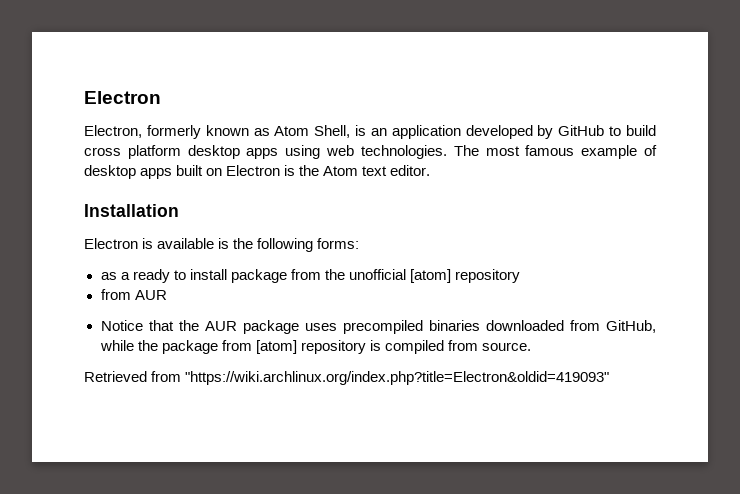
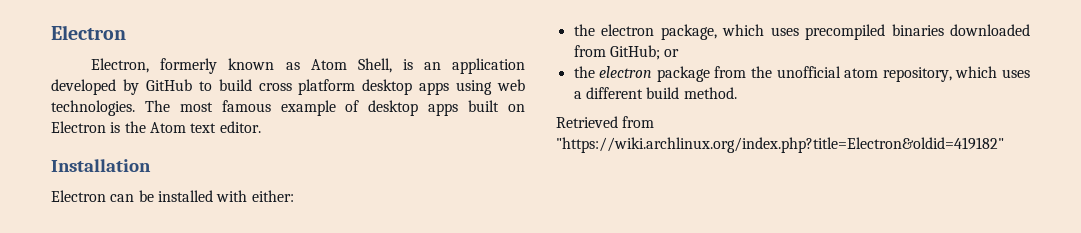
[142,238,360,252] [100,269,520,283] [100,289,167,300] [100,320,299,334] is available is the following forms: // as a ready to install package from the unofficial [atom] repository // from AUR // Notice that the AUR package -> [110,190,294,202] [573,24,765,40] can be installed with either: // the electron package, which
[606,320,656,333] [99,340,531,354] GitHub, while the package from [atom] repository is compiled from source. -> [609,45,680,60] [573,66,1030,82] [573,87,737,99] GitHub; or // the electron package from the unofficial atom repository, which uses a different build method.
[185,371,610,385] "https://wiki.archlinux.org/index.php?title=Electron&oldid=419093" -> [556,137,1004,153] "https://wiki.archlinux.org/index.php?title=Electron&oldid=419182"

